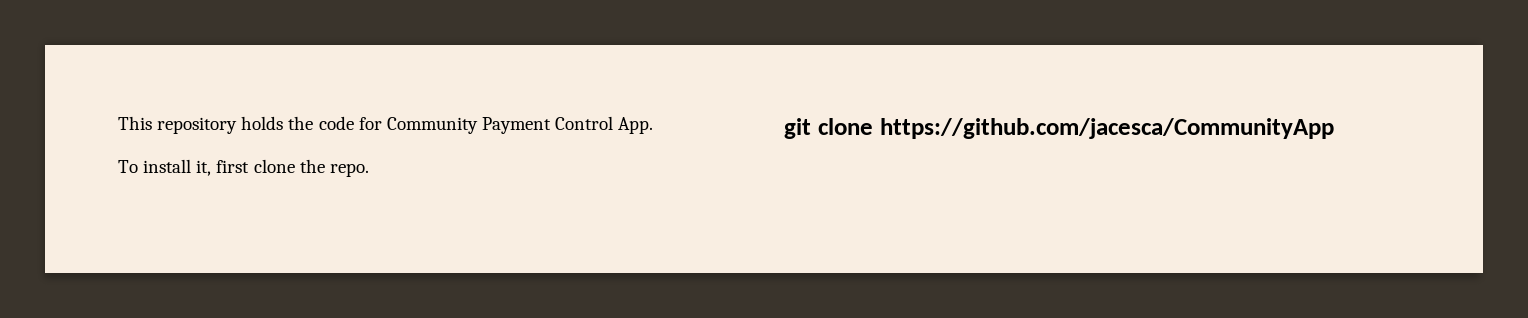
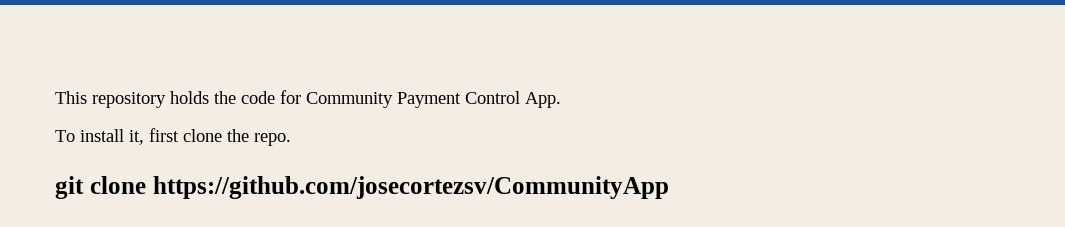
[879,118,1334,139] https://github.com/jacesca/CommunityApp -> [152,176,669,199] https://github.com/josecortezsv/CommunityApp

